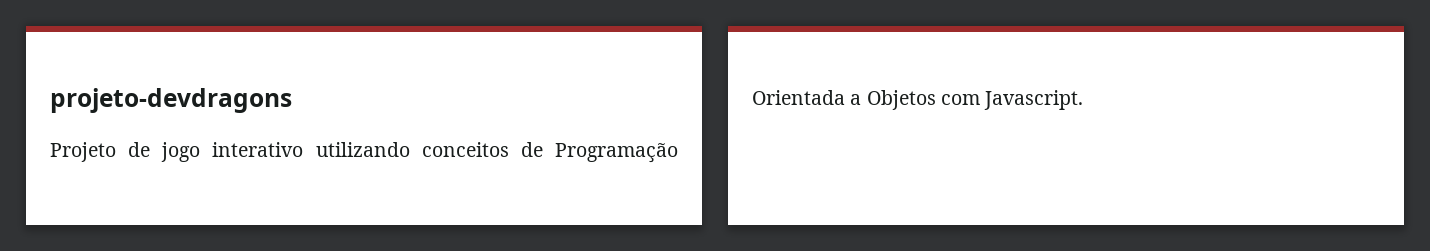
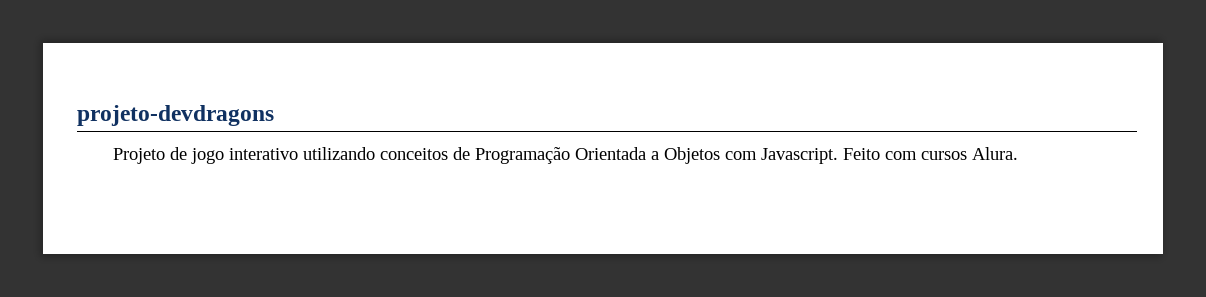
(1084, 100) none -> [842,147,1018,160] Feito com cursos Alura.

